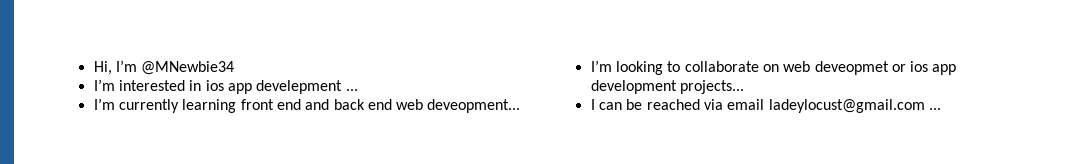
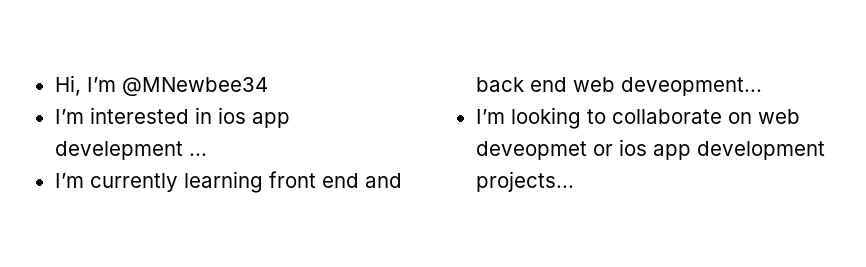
[141,61,235,75] @MNewbie34 -> [121,77,268,96] @MNewbee34
[590,99,941,113] // I can be reached via email ladeylocust@gmail.com ... -> (574, 181) none

